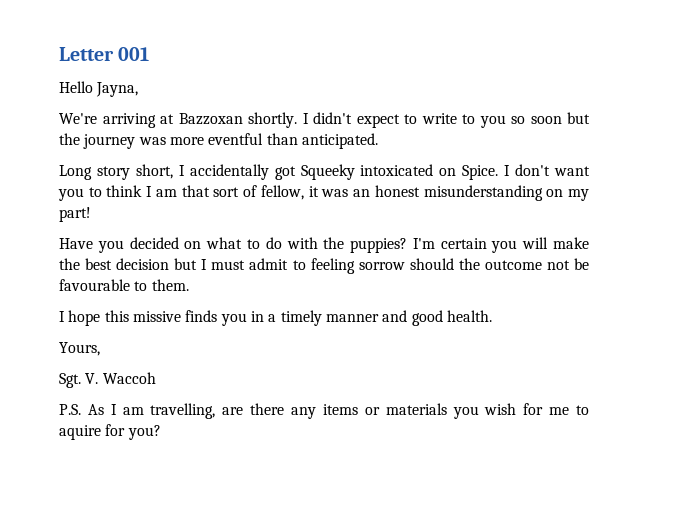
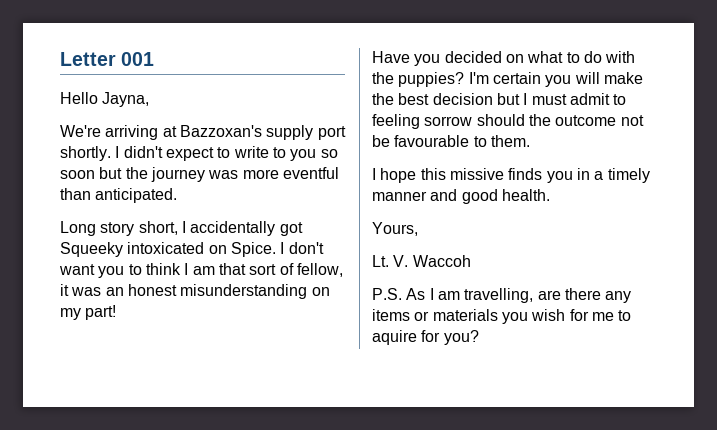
[178,113,243,125] Bazzoxan -> [179,125,346,140] Bazzoxan's supply port
[59,373,81,388] Sgt. -> [372,255,389,267] Lt.

